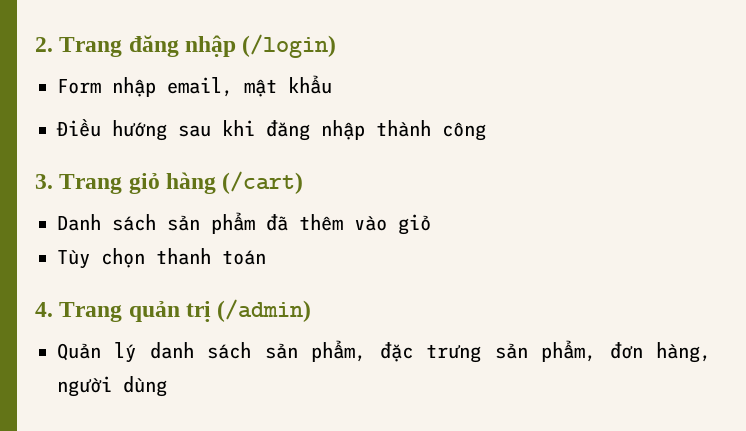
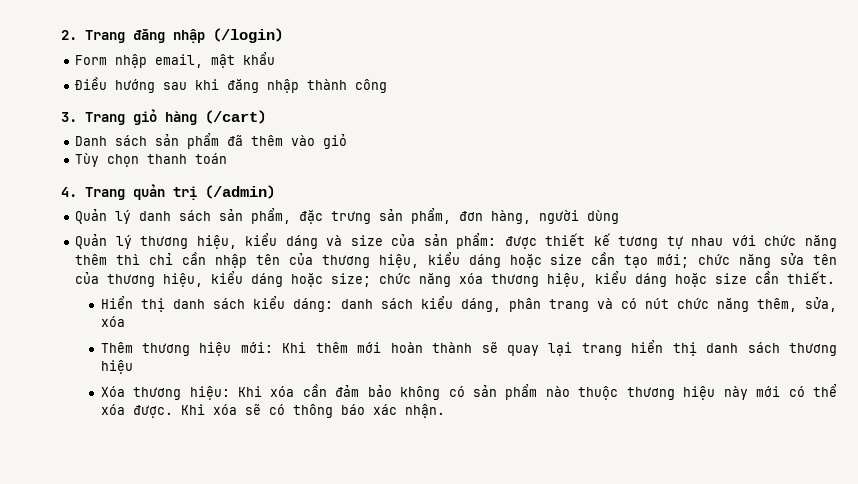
(167, 386) none -> [75,233,837,249] [75,252,837,268] [75,271,836,287] [100,296,838,312] [100,316,125,327] [100,340,838,356] [100,360,133,374] [100,384,837,400] [100,404,445,418] // Quản lý thương hiệu, kiểu dáng và size của sản phẩm: được thiết kế tương tự nhau với chức năng thêm thì chỉ cần nhập tên của thương hiệu, kiểu dáng hoặc size cần tạo mới; chức năng sửa tên của thương hiệu, kiểu dáng hoặc size; chức năng xóa thương hiệu, kiểu dáng hoặc size cần thiết. // Hiển thị danh sách kiểu dáng: danh sách kiểu dáng, phân trang và có nút chức năng thêm, sửa, xóa // Thêm thương hiệu mới: Khi thêm mới hoàn thành sẽ quay lại trang hiển thị danh sách thương hiệu // Xóa thương hiệu: Khi xóa cần đảm bảo không có sản phẩm nào thuộc thương hiệu này mới có thể xóa được. Khi xóa sẽ có thông báo xác nhận.

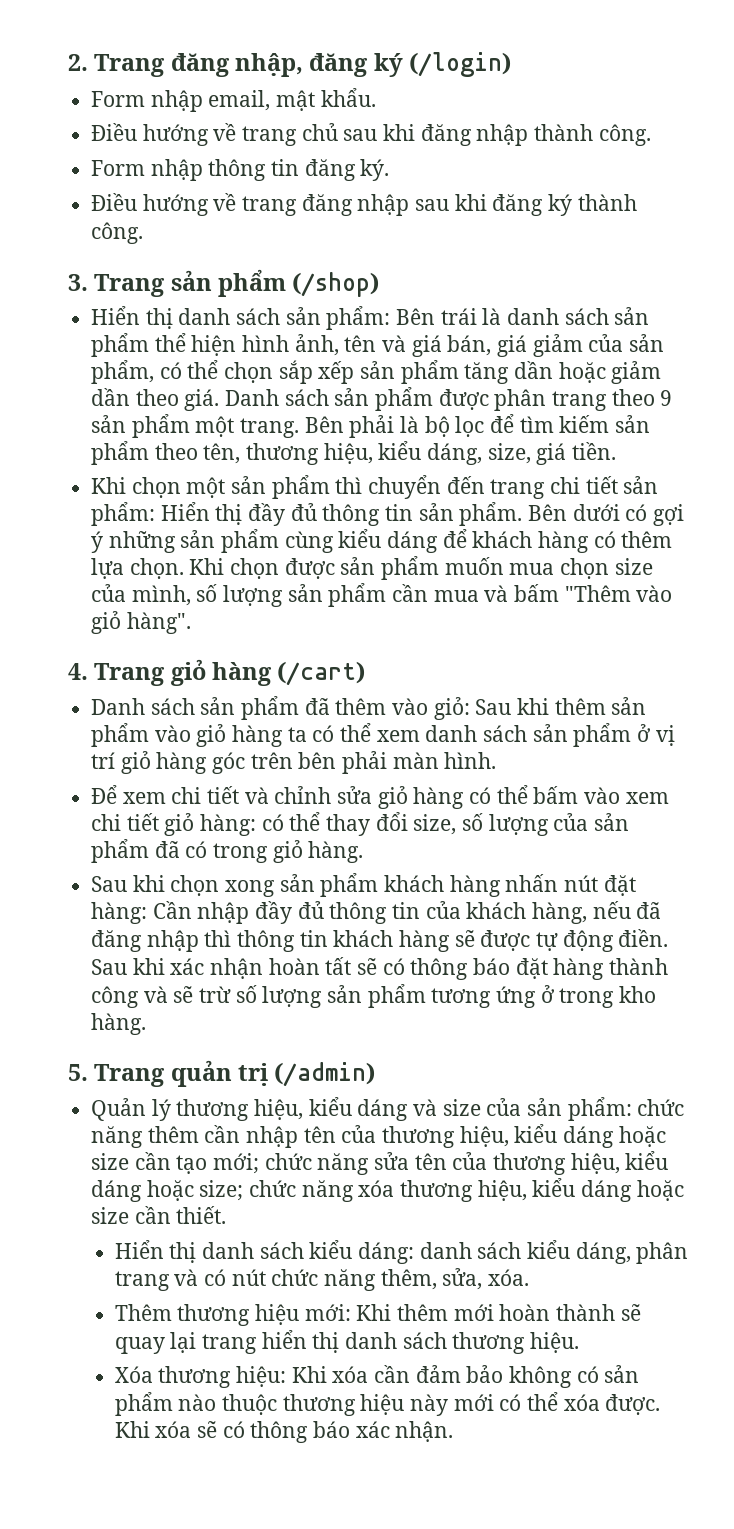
[173,29,205,43] nhập -> [235,53,403,77] nhập, đăng ký
[243,52,276,65] [75,77,156,93] khẩu // Điều hướng -> [320,88,376,107] [91,123,338,146] khẩu. // Điều hướng về trang chủ
[355,79,388,93] [61,112,77,122] công // 3. -> [598,124,651,146] [91,159,390,181] [91,193,637,216] [91,222,144,244] [68,269,380,297] [91,306,650,330] [91,333,665,357] [91,360,662,384] [91,387,673,411] [91,414,651,438] [91,441,617,465] [91,475,659,499] [91,502,685,526] [91,529,673,553] [91,556,653,580] [91,583,673,607] [91,611,191,634] [68,663,88,680] công. // Form nhập thông tin đăng ký. // Điều hướng về trang đăng nhập sau khi đăng ký thành công. // 3. Trang sản phẩm (/shop) // Hiển thị danh sách sản phẩm: Bên trái là danh sách sản phẩm thể hiện hình ảnh, tên và giá bán, giá giảm của sản phẩm, có thể chọn sắp xếp sản phẩm tăng dần hoặc giảm dần theo giá. Danh sách sản phẩm được phân trang theo 9 sản phẩm một trang. Bên phải là bộ lọc để tìm kiếm sản phẩm theo tên, thương hiệu, kiểu dáng, size, giá tiền. // Khi chọn một sản phẩm thì chuyển đến trang chi tiết sản phẩm: Hiển thị đầy đủ thông tin sản phẩm. Bên dưới có gợi ý những sản phẩm cùng kiểu dáng để khách hàng có thêm lựa chọn. Khi chọn được sản phẩm muốn mua chọn size của mình, số lượng sản phẩm cần mua và bấm "Thêm vào giỏ hàng". // 4.
[323,134,348,149] [75,153,228,167] [61,184,275,200] [75,208,620,224] giỏ // Tùy chọn thanh toán // 4. Trang quản trị (/admin) // Quản lý danh sách sản phẩm, đặc trưng sản phẩm, đơn hàng, người dùng -> [433,697,647,720] [91,723,675,747] [91,751,497,774] [91,785,669,809] [91,812,630,836] [91,839,364,863] [91,873,636,897] [91,901,662,924] [91,929,669,952] [91,957,669,980] [91,984,657,1008] [91,1013,147,1035] [68,1060,376,1087] giỏ: Sau khi thêm sản phẩm vào giỏ hàng ta có thể xem danh sách sản phẩm ở vị trí giỏ hàng góc trên bên phải màn hình. // Để xem chi tiết và chỉnh sửa giỏ hàng có thể bấm vào xem chi tiết giỏ hàng: có thể thay đổi size, số lượng của sản phẩm đã có trong giỏ hàng. // Sau khi chọn xong sản phẩm khách hàng nhấn nút đặt hàng: Cần nhập đầy đủ thông tin của khách hàng, nếu đã đăng nhập thì thông tin khách hàng sẽ được tự động điền. Sau khi xác nhận hoàn tất sẽ có thông báo đặt hàng thành công và sẽ trừ số lượng sản phẩm tương ứng ở trong kho hàng. // 5. Trang quản trị (/admin)
[504,233,756,249] được thiết kế tương tự nhau với -> (632, 1109) none
[116,253,174,265] thì chỉ -> (199, 1134) none
[100,316,125,327] xóa -> [487,1269,529,1286] xóa.
[100,360,133,374] hiệu -> [529,1332,579,1353] hiệu.

